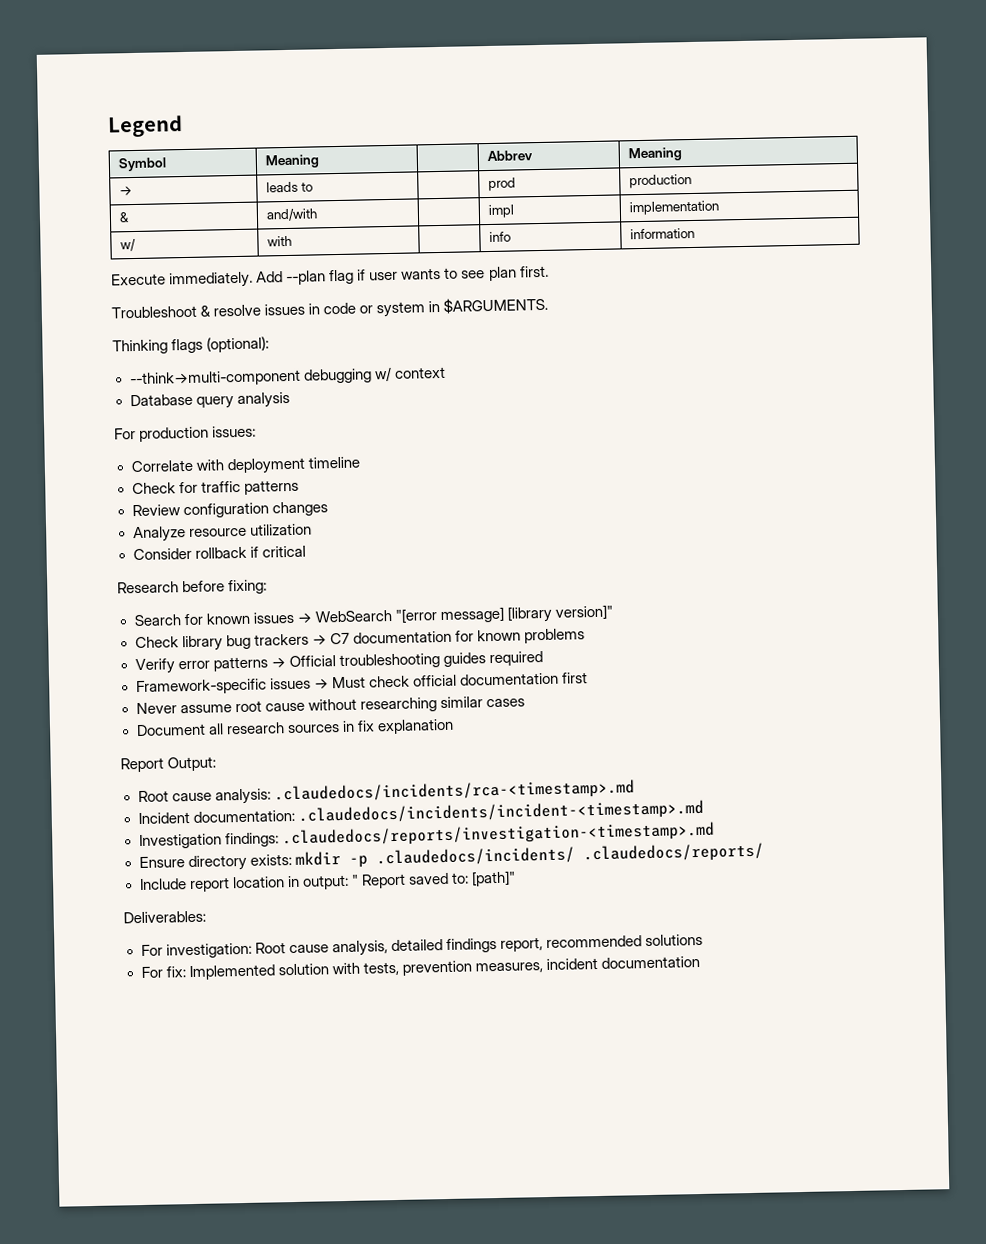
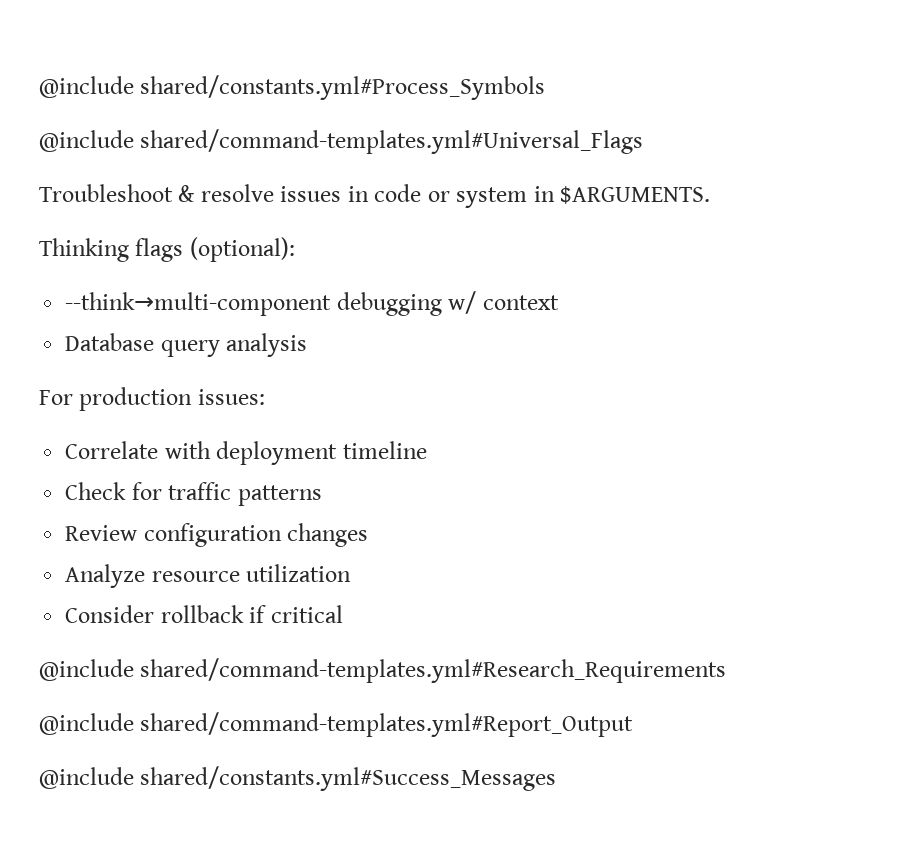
[107,115,183,138] [118,157,168,172] [265,154,320,169] [487,150,534,162] [628,147,683,162] [119,186,133,196] [266,181,314,193] [488,177,517,192] [629,173,693,189] [119,212,131,223] [266,208,319,222] [488,204,516,218] [629,200,720,216] [120,238,137,252] [267,235,293,247] [489,231,512,242] [630,227,696,240] [111,265,549,289] Legend // Symbol | Meaning | | Abbrev | Meaning // → | leads to | | prod | production // & | and/with | | impl | implementation // w/ | with | | info | information // Execute immediately. Add --plan flag if user wants to see plan first. -> [39,75,546,100] [39,129,644,154] @include shared/constants.yml#Process_Symbols // @include shared/command-templates.yml#Universal_Flags
[117,579,268,595] [133,604,613,627] [134,628,585,652] [134,651,543,675] [135,672,588,696] [135,696,525,715] [135,718,454,737] [120,756,217,773] [137,779,635,805] [137,799,704,825] [138,821,715,850] [138,842,764,872] [139,870,516,893] [123,910,206,924] [140,933,703,959] [140,955,700,981] Research before fixing: // Search for known issues → WebSearch "[error message] [library version]" // Check library bug trackers → C7 documentation for known problems // Verify error patterns → Official troubleshooting guides required // Framework-specific issues → Must check official documentation first // Never assume root cause without researching similar cases // Document all research sources in fix explanation // Report Output: // Root cause analysis: .claudedocs/incidents/rca-<timestamp>.md // Incident documentation: .claudedocs/incidents/incident-<timestamp>.md // Investigation findings: .claudedocs/reports/investigation-<timestamp>.md // Ensure directory exists: mkdir -p .claudedocs/incidents/ .claudedocs/reports/ // Include report location in output: " Report saved to: [path]" // Deliverables: // For investigation: Root cause analysis, detailed findings report, recommended solutions // For fix: Implemented solution with tests, prevention measures, incident documentation -> [39,658,727,683] [39,712,634,737] [39,766,557,791] @include shared/command-templates.yml#Research_Requirements // @include shared/command-templates.yml#Report_Output // @include shared/constants.yml#Success_Messages

